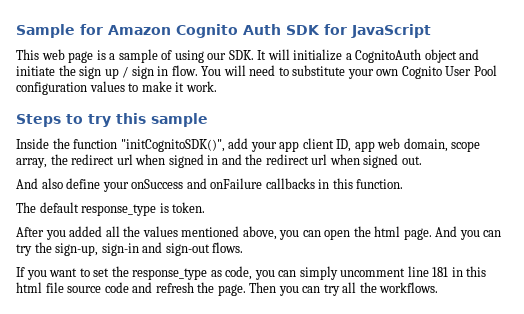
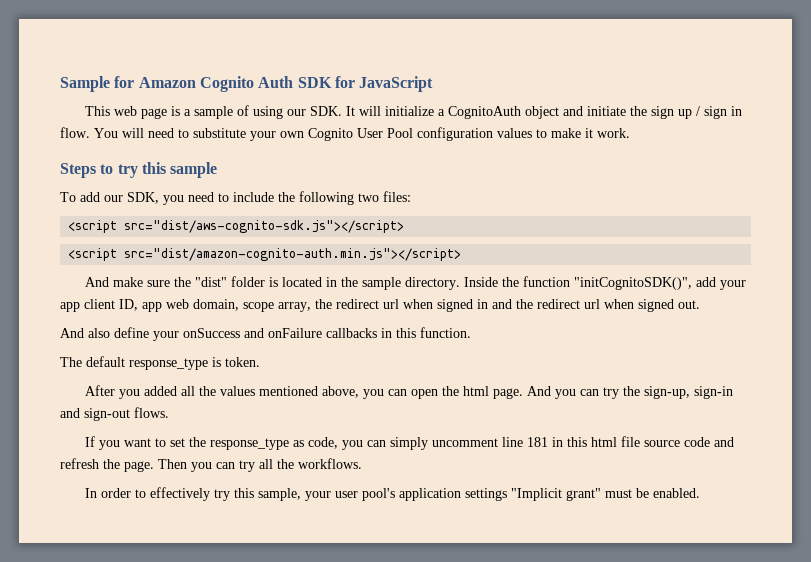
(208, 120) none -> [60,191,411,205] [68,220,405,233] [68,248,462,261] [84,276,460,290] To add our SDK, you need to include the following two files: // <script src="dist/aws-cognito-sdk.js"></script> // <script src="dist/amazon-cognito-auth.min.js"></script> // And make sure the "dist" folder is located in the sample directory.
(439, 287) none -> [84,487,700,501] // In order to effectively try this sample, your user pool's application settings "Implicit grant" must be enabled.

